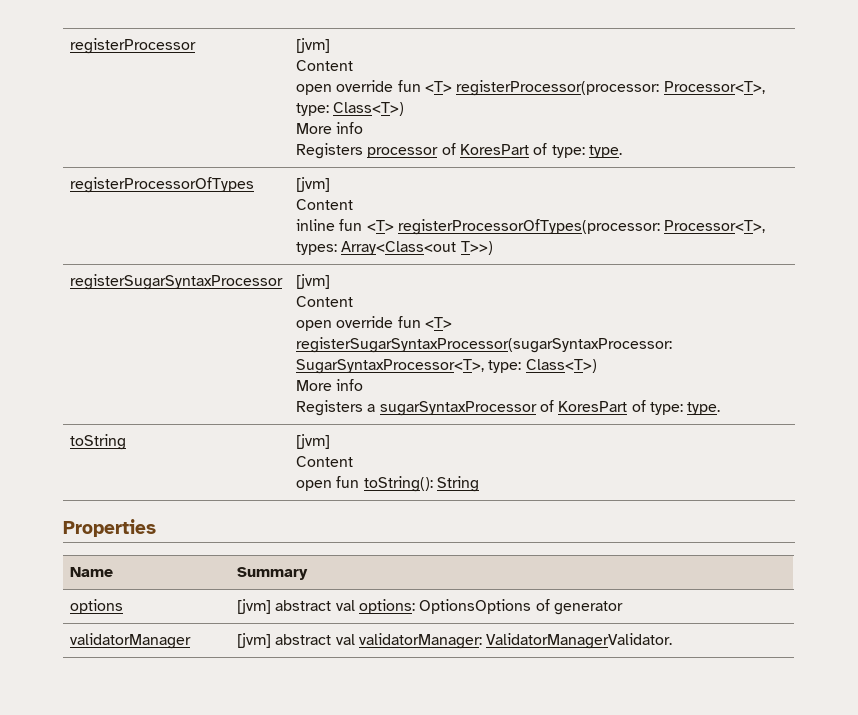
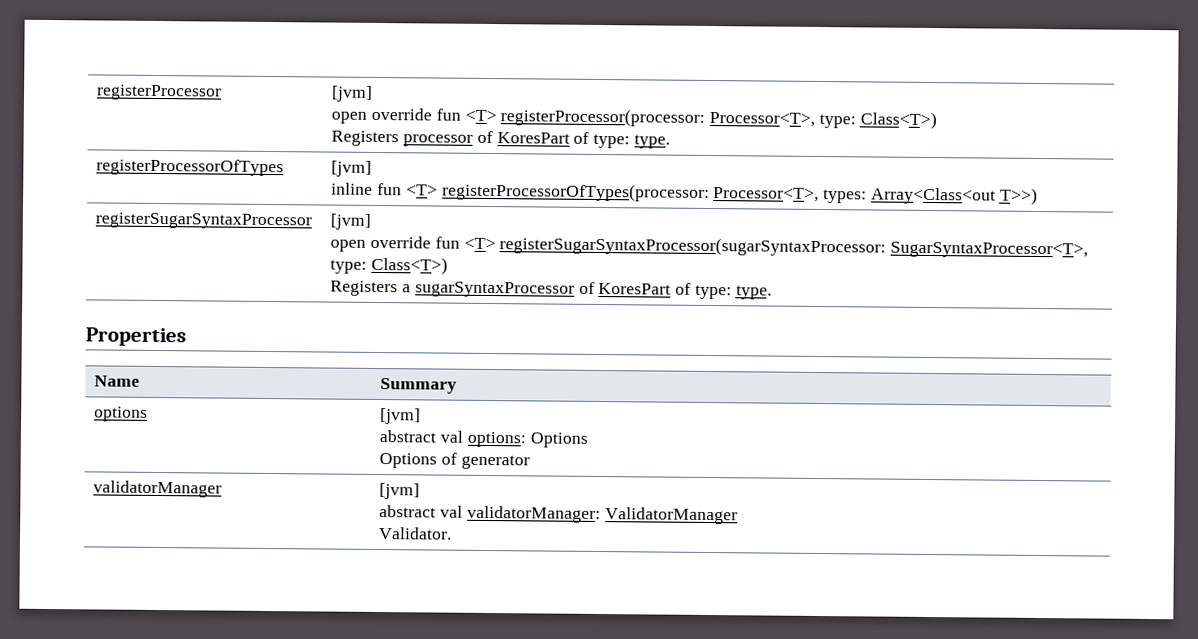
[295,60,353,71] // Content -> (374, 93) none
[295,122,364,134] // More info -> (937, 120) none
[295,199,353,210] // Content -> (373, 168) none
[295,296,353,307] // Content -> (372, 221) none
[295,379,364,391] // More info -> (449, 265) none
[69,434,126,450] [295,434,330,449] [295,456,353,467] [295,476,479,492] // toString | [jvm] // Content // open fun toString(): String -> (772, 292) none
(271, 606) none -> (422, 416) //
[419,599,532,614] OptionsOptions -> [529,432,588,448] [379,453,438,469] Options // Options
(271, 640) none -> (421, 491) //
[486,633,673,649] ValidatorManagerValidator. -> [604,507,738,525] [378,527,453,540] ValidatorManager // Validator.

